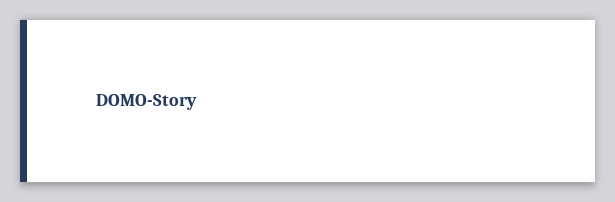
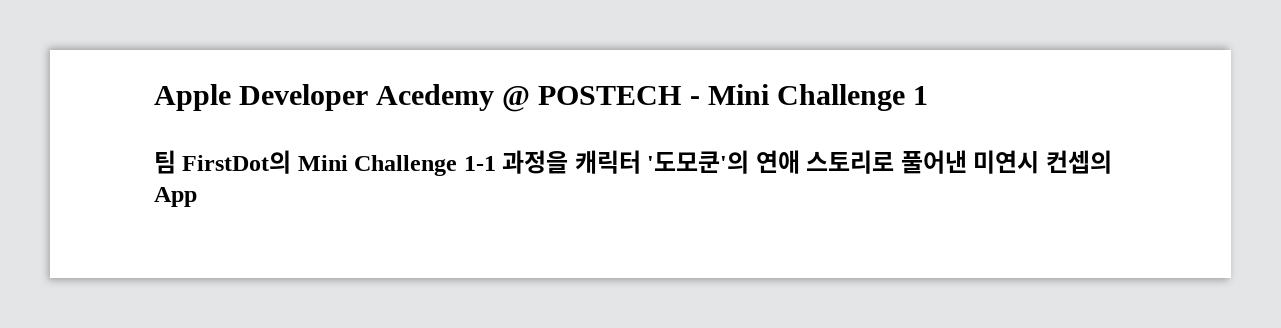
[96,94,197,110] DOMO-Story -> [154,84,928,112] [154,150,1112,176] [154,187,197,207] Apple Developer Acedemy @ POSTECH - Mini Challenge 1 // 팀 FirstDot의 Mini Challenge 1-1 과정을 캐릭터 '도모쿤'의 연애 스토리로 풀어낸 미연시 컨셉의 App

